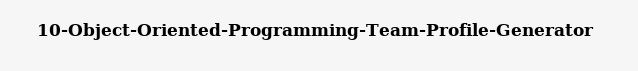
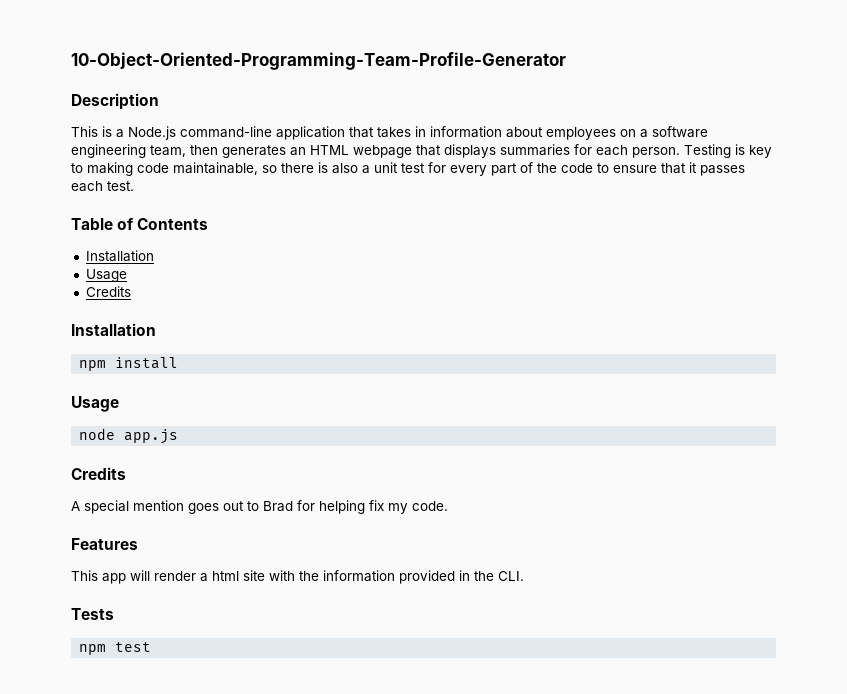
(594, 31) none -> [71,93,159,110] [71,126,708,140] [71,144,772,158] [71,162,745,176] [71,181,134,192] [71,218,209,230] [85,250,154,262] [85,269,127,282] [85,286,131,297] [71,323,156,336] [79,357,179,371] [71,396,119,412] [79,428,179,444] [71,467,126,480] [71,500,448,514] [71,538,138,550] [71,570,524,584] [71,608,114,620] [79,642,152,655] // Description // This is a Node.js command-line application that takes in information about employees on a software engineering team, then generates an HTML webpage that displays summaries for each person. Testing is key to making code maintainable, so there is also a unit test for every part of the code to ensure that it passes each test. // Table of Contents // Installation // Usage // Credits // Installation // npm install // Usage // node app.js // Credits // A special mention goes out to Brad for helping fix my code. // Features // This app will render a html site with the information provided in the CLI. // Tests // npm test

